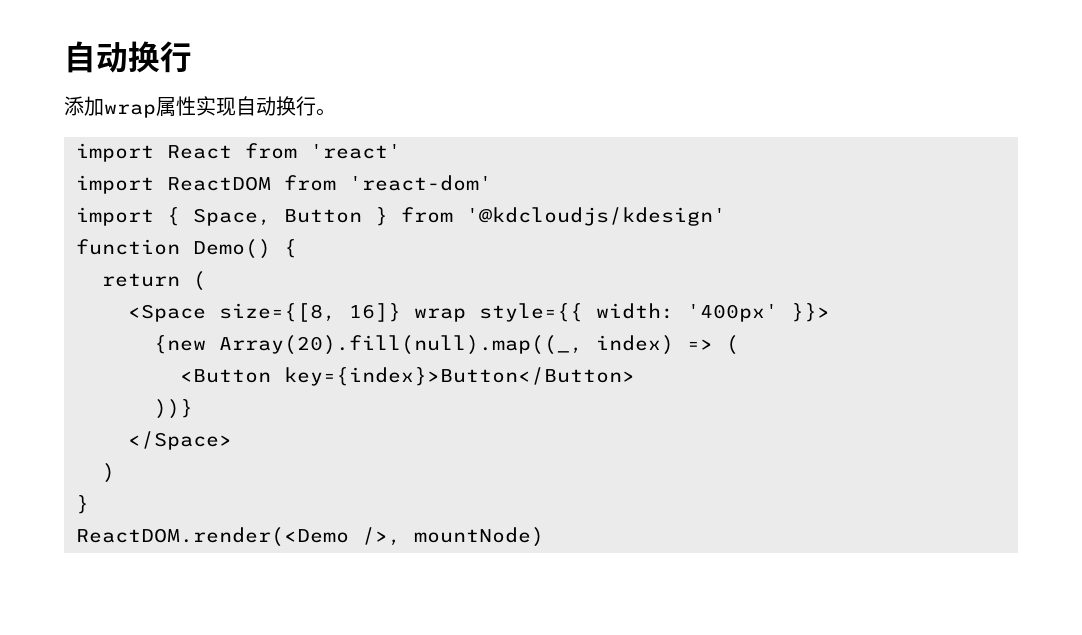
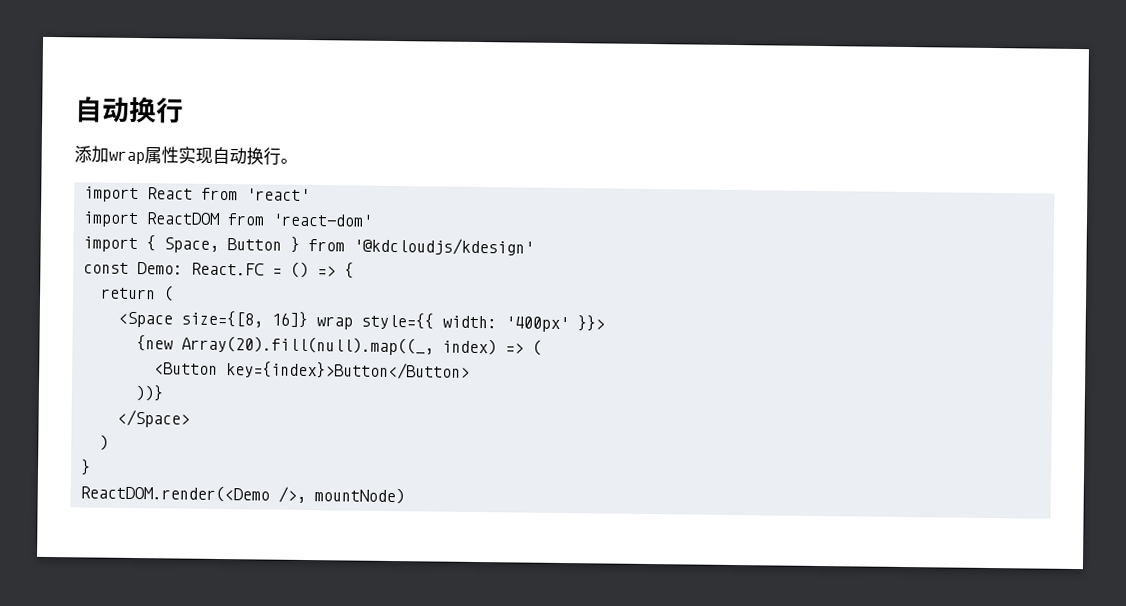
[76,239,271,259] function Demo() -> [83,261,337,279] const Demo: React.FC = () =>

